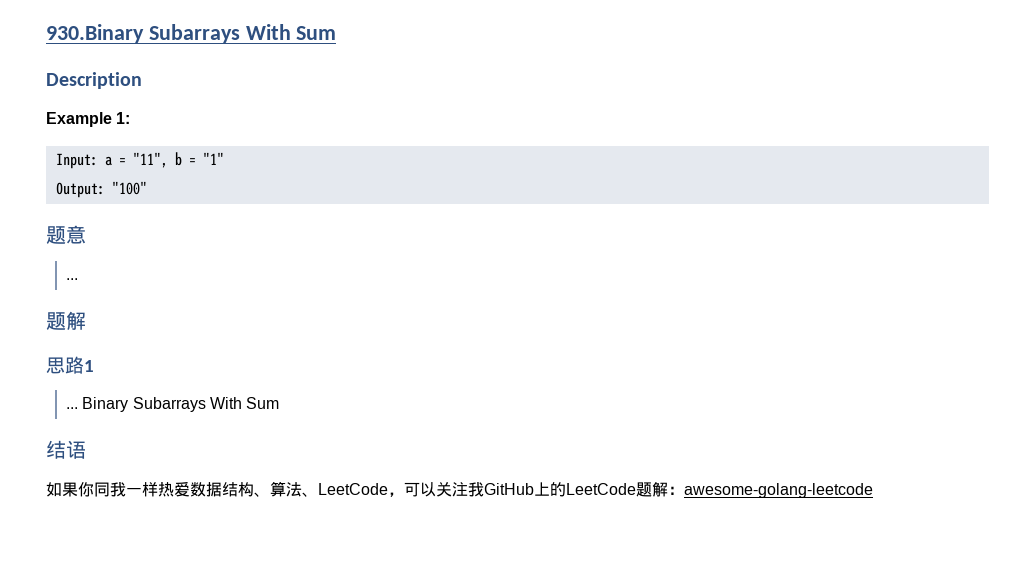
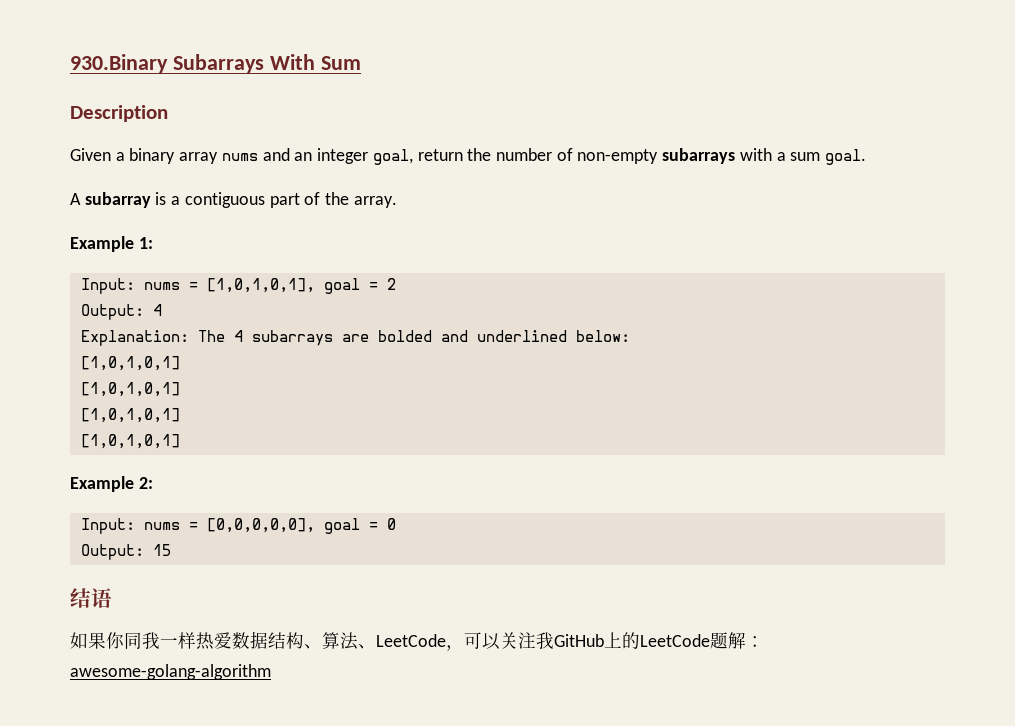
[46,112,131,127] [55,152,224,169] [55,181,147,198] [46,225,86,244] [65,278,78,280] [46,311,86,330] [46,356,94,374] [65,397,280,412] Example 1: // Input: a = "11", b = "1" // Output: "100" // 题意 // ... // 题解 // 思路1 // ... Binary Subarrays With Sum -> [70,148,867,165] [70,192,397,208] [70,236,153,252] [80,278,396,294] [80,304,162,320] [80,330,630,346] [80,356,180,371] [80,382,180,397] [80,408,180,423] [80,434,180,449] [70,476,153,492] [80,518,396,534] [80,544,171,560] Given a binary array nums and an integer goal, return the number of non-empty subarrays with a sum goal. // A subarray is a contiguous part of the array. // Example 1: // Input: nums = [1,0,1,0,1], goal = 2 // Output: 4 // Explanation: The 4 subarrays are bolded and underlined below: // [1,0,1,0,1] // [1,0,1,0,1] // [1,0,1,0,1] // [1,0,1,0,1] // Example 2: // Input: nums = [0,0,0,0,0], goal = 0 // Output: 15
[684,483,873,498] awesome-golang-leetcode -> [70,664,271,680] awesome-golang-algorithm

